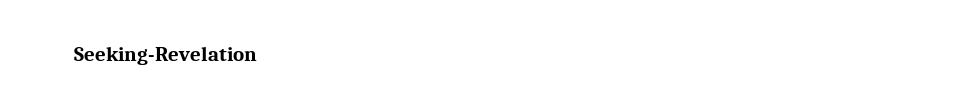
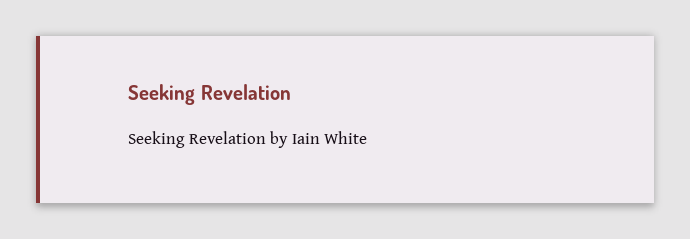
[74,46,257,65] Seeking-Revelation -> [128,84,291,105] [128,131,368,148] Seeking Revelation // Seeking Revelation by Iain White

